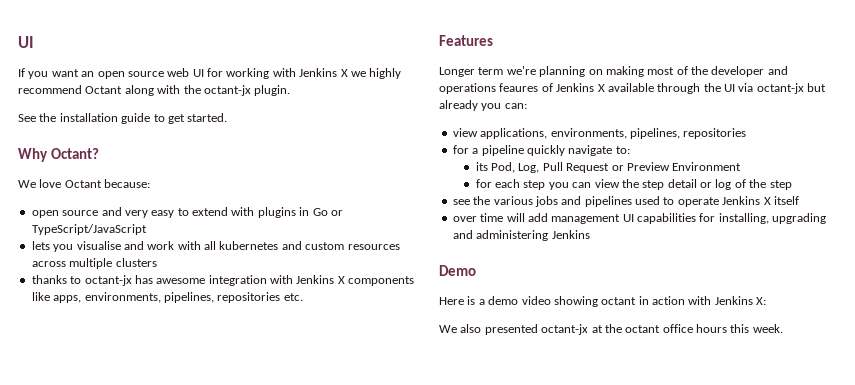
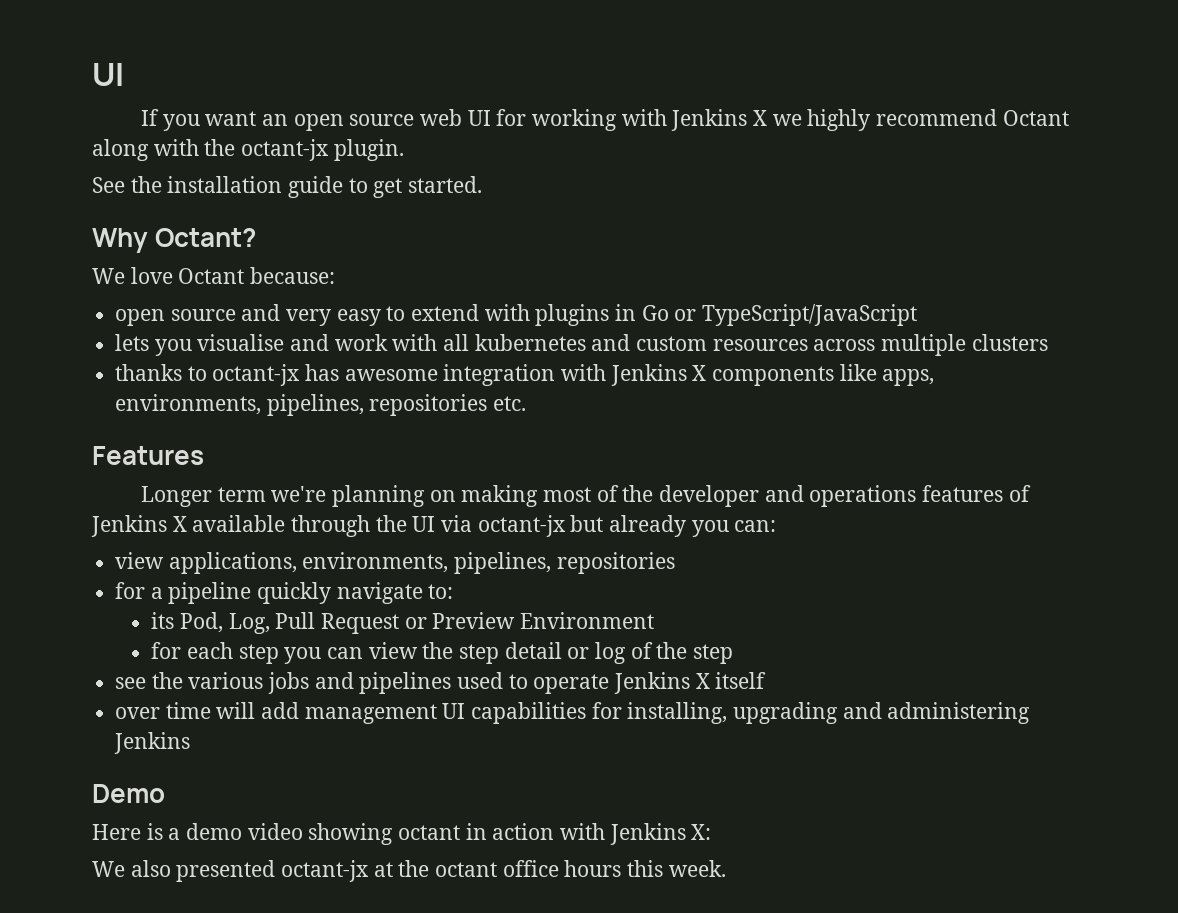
[499,83,539,92] feaures -> [922,485,1004,502] features

